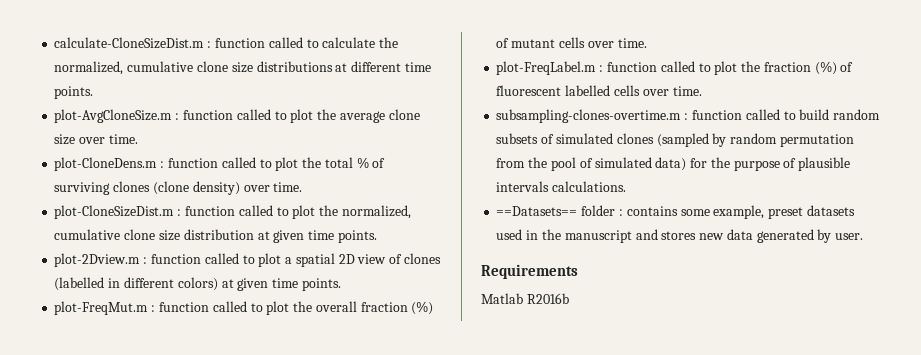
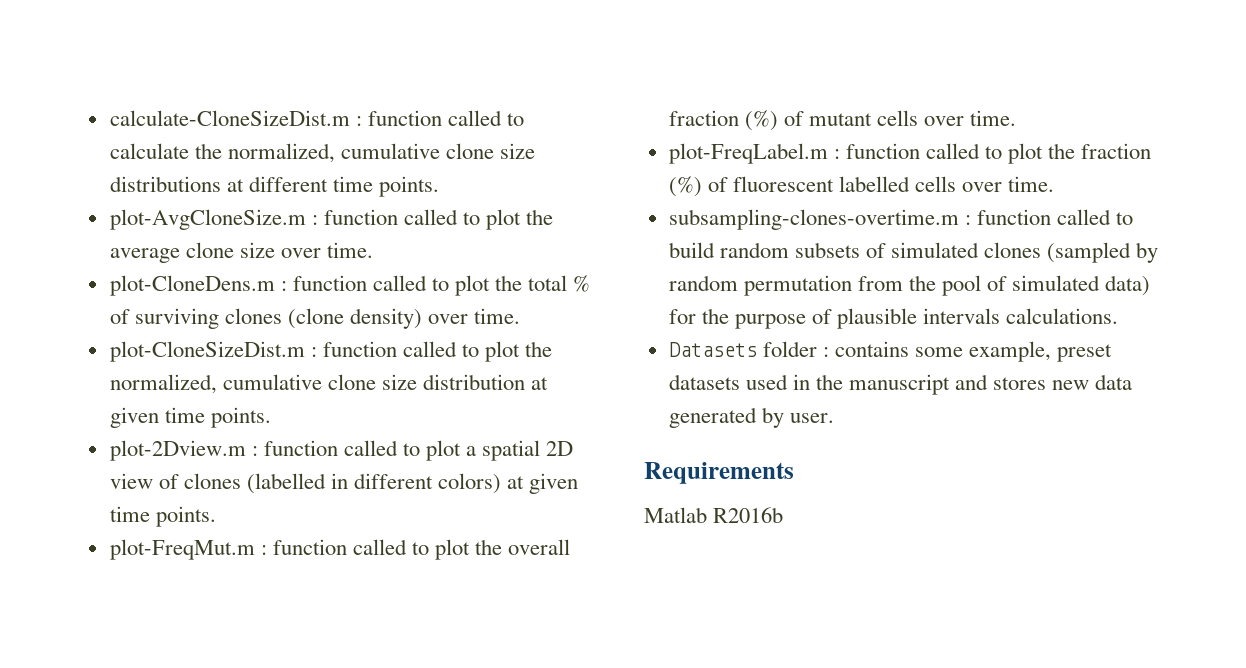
[496,206,578,216] ==Datasets== -> [668,342,757,357] Datasets

